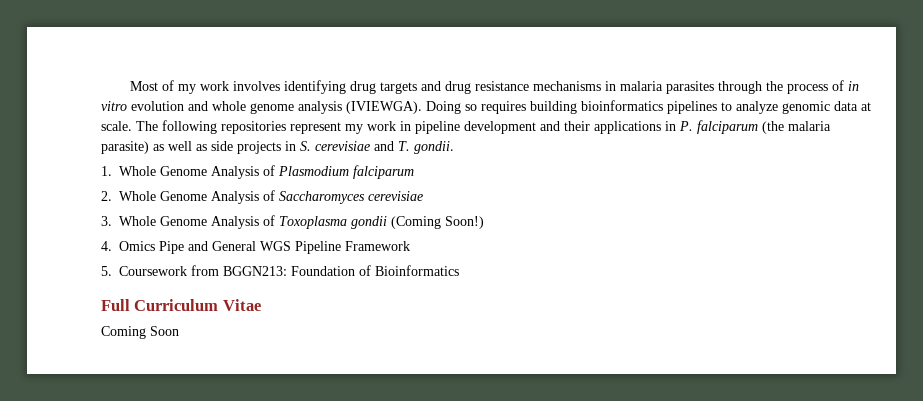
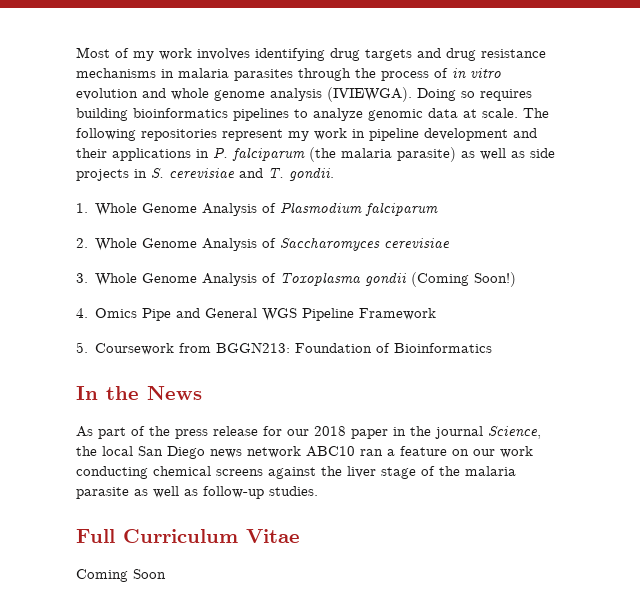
(459, 270) none -> [76,386,202,400] [76,426,541,439] [76,446,533,459] [76,466,516,479] [76,486,318,499] // In the News // As part of the press release for our 2018 paper in the journal Science, the local San Diego news network ABC10 ran a feature on our work conducting chemical screens against the liver stage of the malaria parasite as well as follow-up studies.

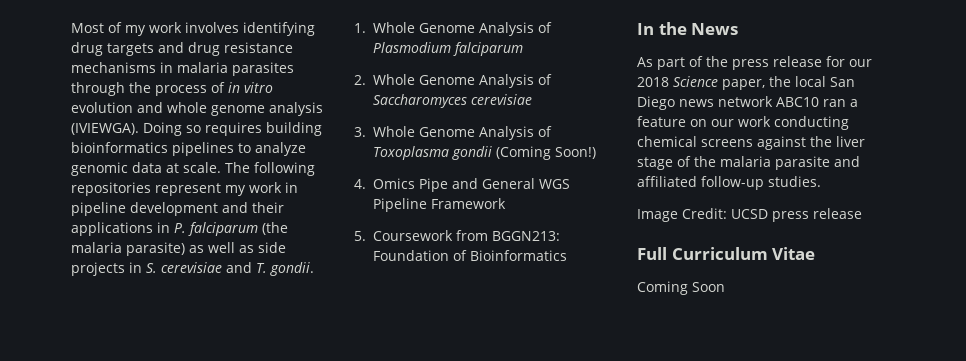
[351,426,541,439] paper in the journal Science, -> [673,76,765,90] Science paper,
[134,486,198,498] as well as -> [834,156,860,167] [637,176,697,187] and affiliated
(318, 491) none -> [637,208,862,222] // Image Credit: UCSD press release

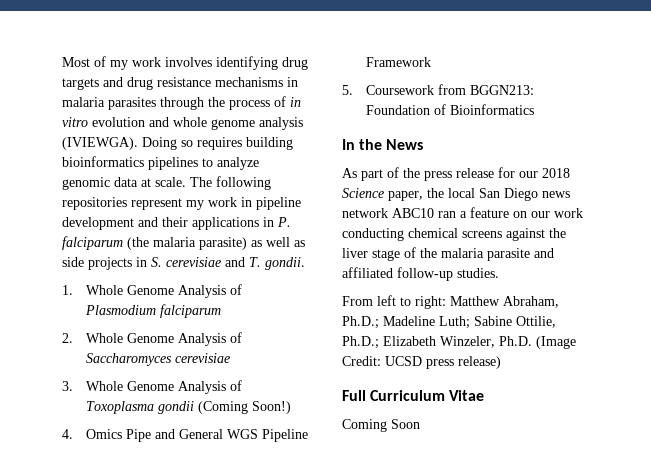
[637,209,678,222] Image -> [342,295,559,309] [342,316,556,329] [342,336,576,349] From left to right: Matthew Abraham, Ph.D.; Madeline Luth; Sabine Ottilie, Ph.D.; Elizabeth Winzeler, Ph.D. (Image
[813,208,862,219] release -> [458,356,501,369] release)

